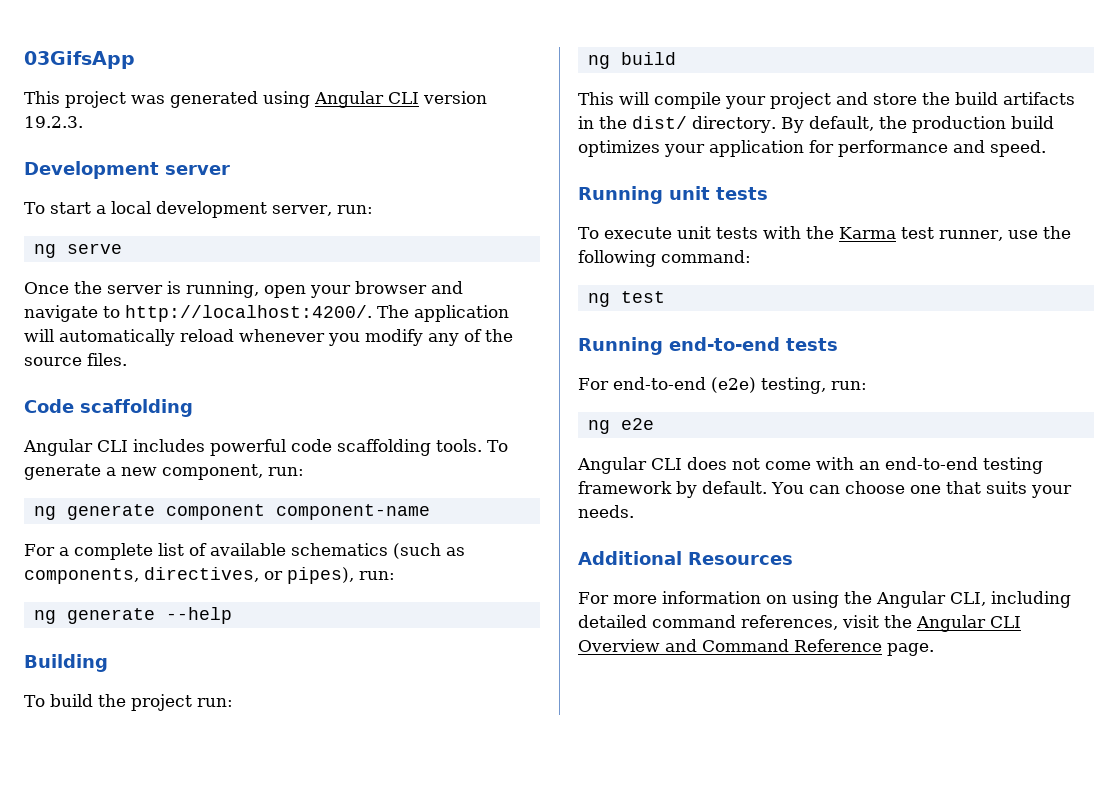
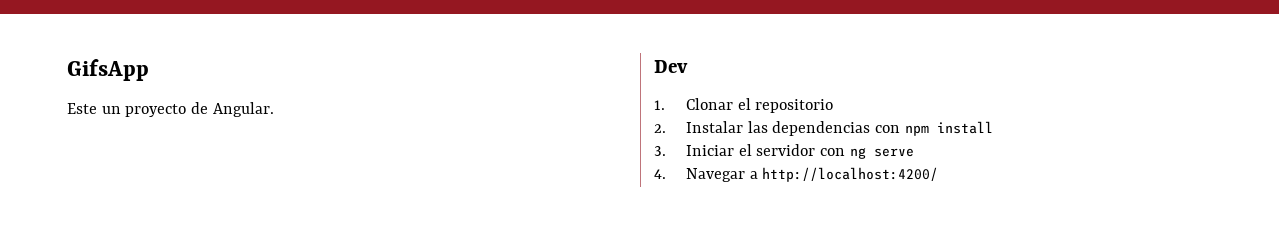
[24,51,135,69] [24,91,487,108] [24,116,83,128] [24,161,230,179] [24,201,373,218] [33,243,122,258] [24,281,463,298] [24,305,509,322] [24,329,513,346] [24,353,127,366] [24,399,193,417] [23,439,508,456] [24,464,304,480] [33,504,430,520] [24,543,465,560] [24,567,395,584] [33,607,232,624] [24,654,108,672] [24,694,233,711] [587,52,676,69] [578,92,1075,109] [578,116,1054,133] [578,140,1046,157] [578,186,768,204] [578,226,1071,241] [578,250,751,267] [587,291,665,307] [578,337,838,355] [578,377,867,394] [587,418,654,434] [577,457,1043,474] [578,481,1072,498] [578,505,634,518] [578,551,793,565] [578,591,1071,608] [578,615,1021,632] [578,639,934,656] 03GifsApp // This project was generated using Angular CLI version 19.2.3. // Development server // To start a local development server, run: // ng serve // Once the server is running, open your browser and navigate to http://localhost:4200/. The application will automatically reload whenever you modify any of the source files. // Code scaffolding // Angular CLI includes powerful code scaffolding tools. To generate a new component, run: // ng generate component component-name // For a complete list of available schematics (such as components, directives, or pipes), run: // ng generate --help // Building // To build the project run: // ng build // This will compile your project and store the build artifacts in the dist/ directory. By default, the production build optimizes your application for performance and speed. // Running unit tests // To execute unit tests with the Karma test runner, use the following command: // ng test // Running end-to-end tests // For end-to-end (e2e) testing, run: // ng e2e // Angular CLI does not come with an end-to-end testing framework by default. You can choose one that suits your needs. // Additional Resources // For more information on using the Angular CLI, including detailed command references, visit the Angular CLI Overview and Command Reference page. -> [67,59,149,81] [67,102,274,117] [654,60,688,73] [654,98,834,113] [654,121,993,136] [654,144,914,159] [654,167,939,182] GifsApp // Este un proyecto de Angular. // Dev // 1. Clonar el repositorio // 2. Instalar las dependencias con npm install // 3. Iniciar el servidor con ng serve // 4. Navegar a http://localhost:4200/

